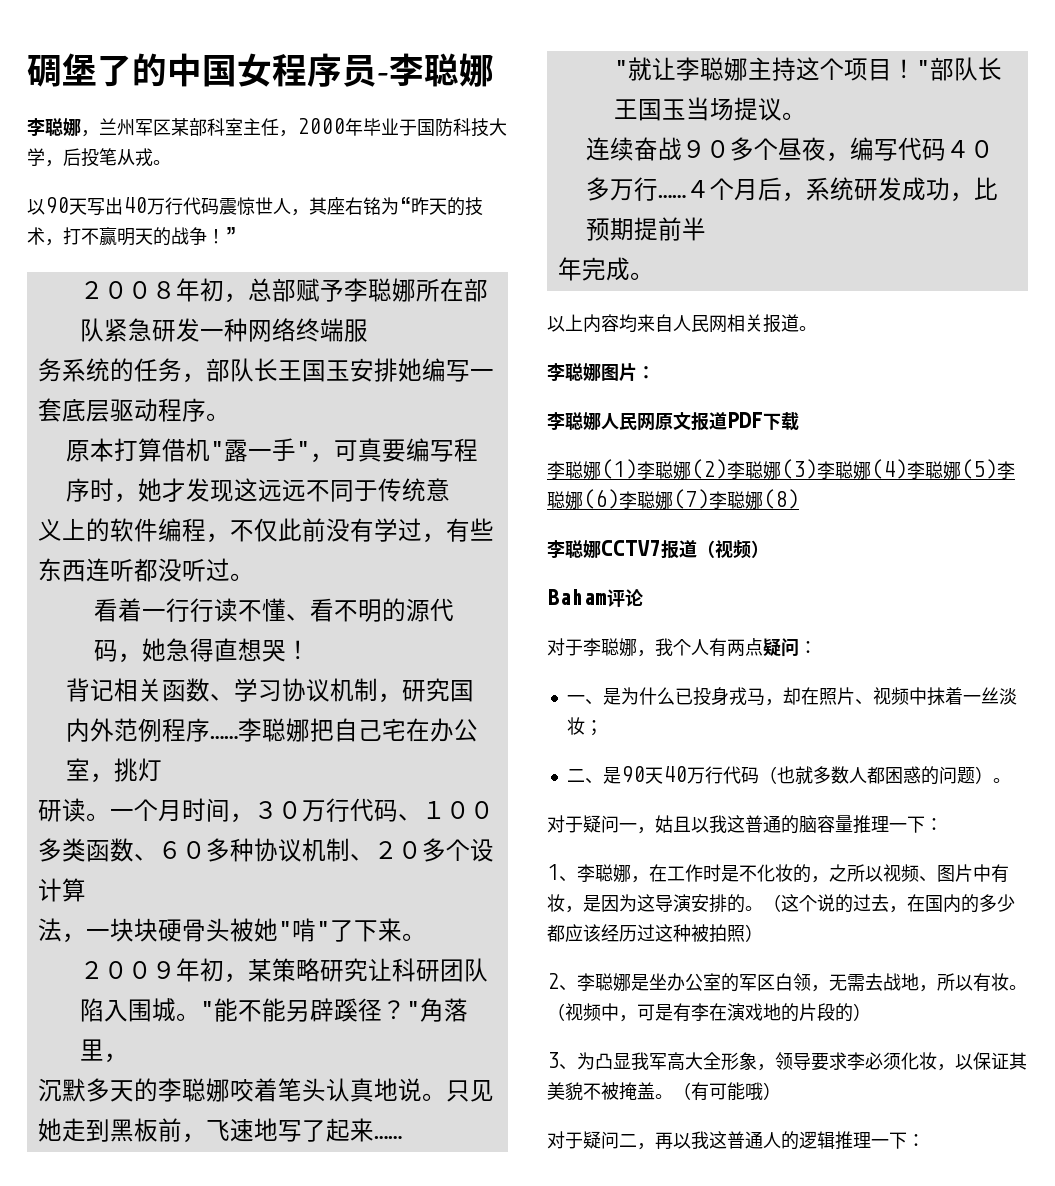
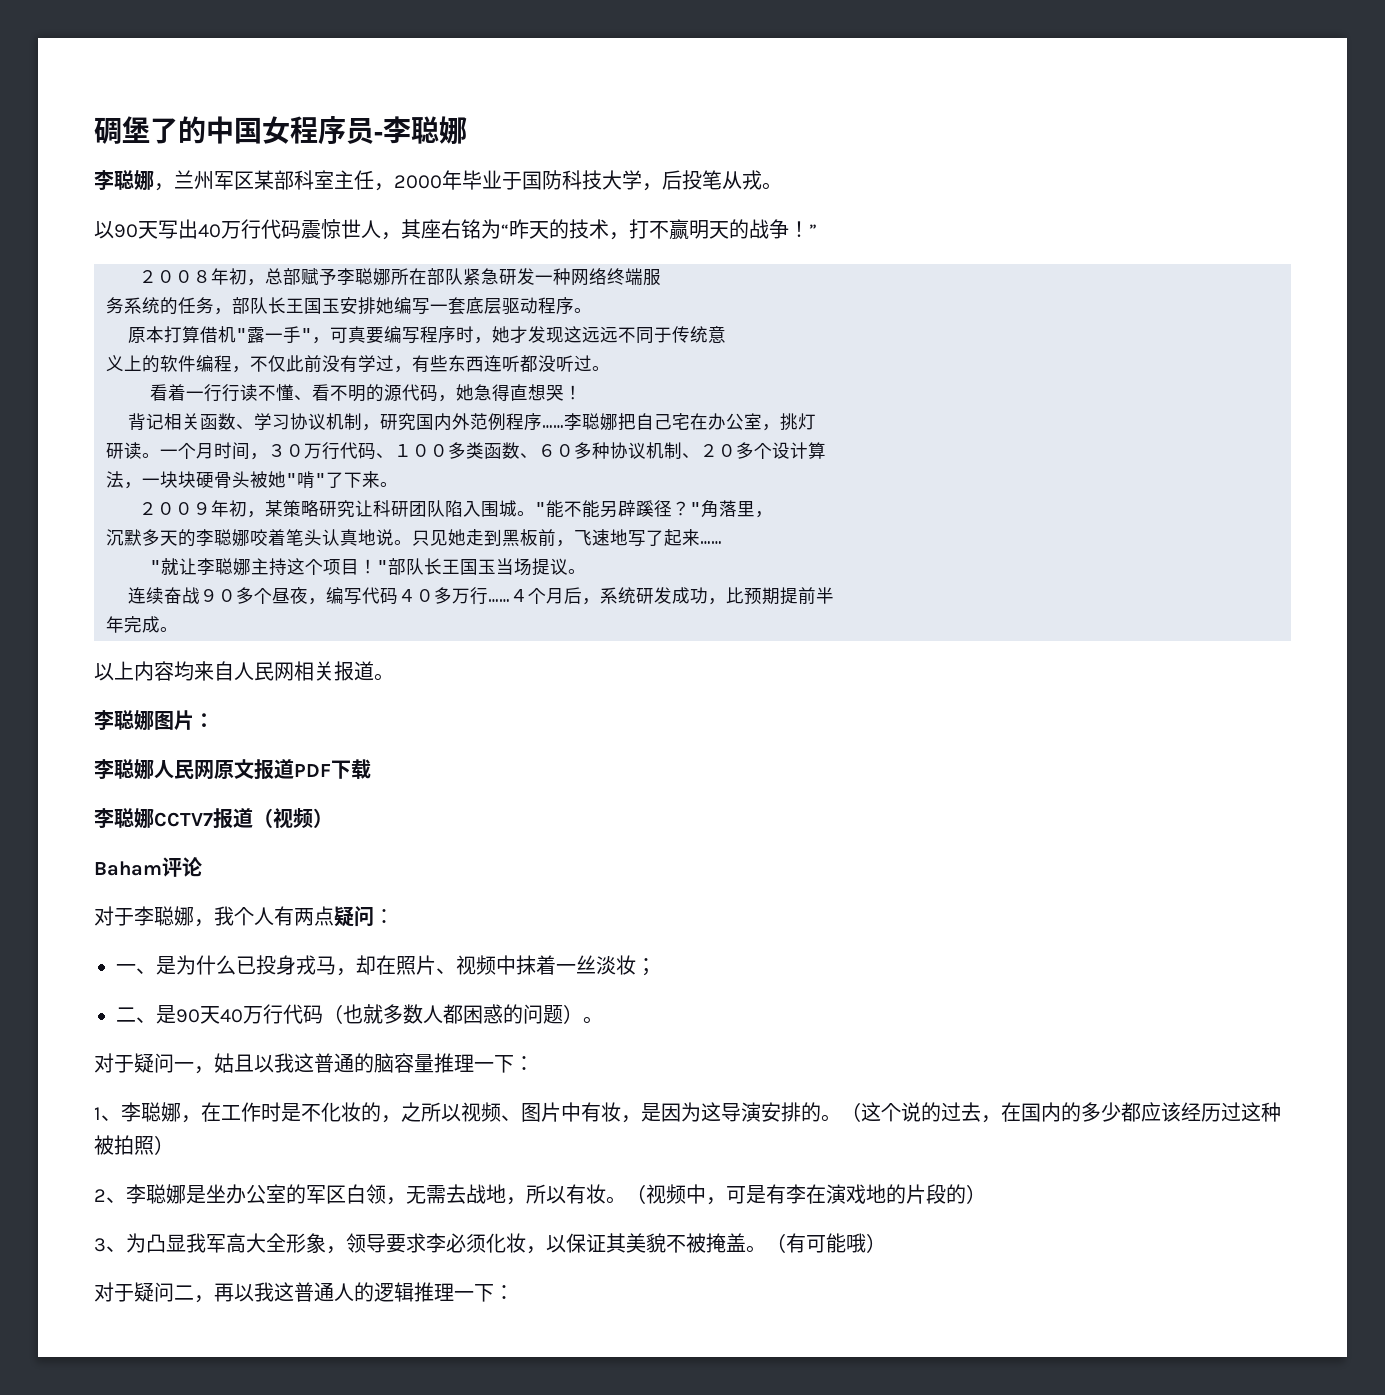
[547,459,1015,480] [547,489,799,510] // 李聪娜(1)李聪娜(2)李聪娜(3)李聪娜(4)李聪娜(5)李聪娜(6)李聪娜(7)李聪娜(8) -> (371, 769) none

